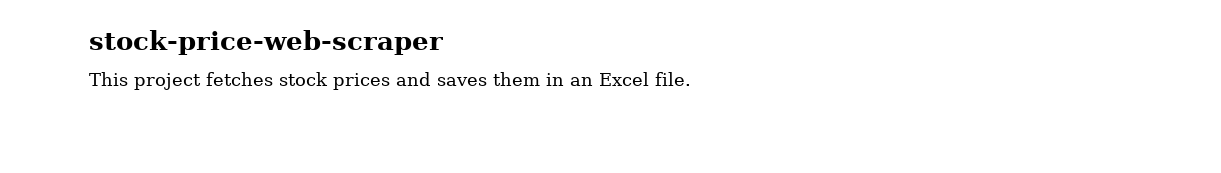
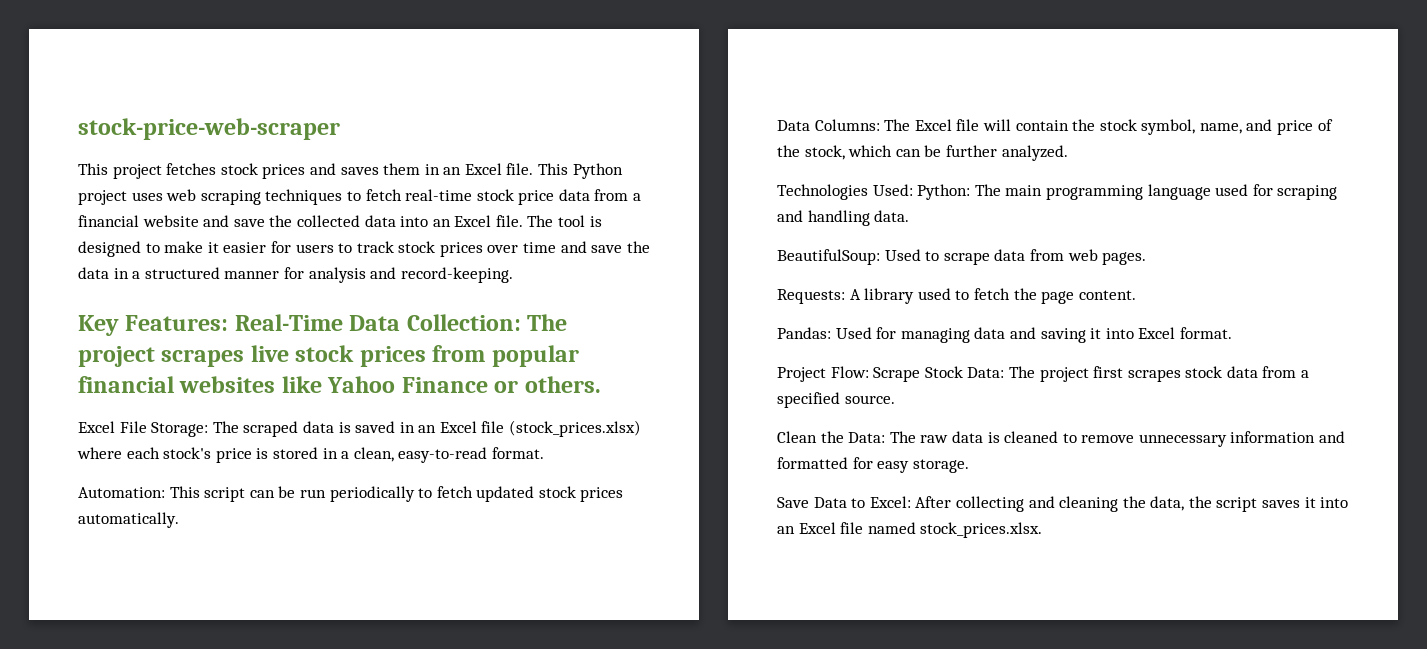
(691, 79) none -> [538,163,623,179] [78,189,642,205] [78,215,602,227] [78,241,650,257] [78,267,513,283] [78,314,568,336] [78,345,579,367] [78,376,601,393] [78,420,642,437] [77,447,544,463] [78,486,624,502] [78,512,179,528] [777,119,1333,135] [777,145,1068,161] [777,184,1338,200] [777,210,910,226] [777,249,1147,265] [777,288,1136,304] [777,327,1232,343] [777,366,1310,382] [777,392,895,408] [777,431,1346,447] [777,457,969,473] [777,496,1349,512] [777,522,1043,538] This Python project uses web scraping techniques to fetch real-time stock price data from a financial website and save the collected data into an Excel file. The tool is designed to make it easier for users to track stock prices over time and save the data in a structured manner for analysis and record-keeping. // Key Features: Real-Time Data Collection: The project scrapes live stock prices from popular financial websites like Yahoo Finance or others. // Excel File Storage: The scraped data is saved in an Excel file (stock_prices.xlsx) where each stock's price is stored in a clean, easy-to-read format. // Automation: This script can be run periodically to fetch updated stock prices automatically. // Data Columns: The Excel file will contain the stock symbol, name, and price of the stock, which can be further analyzed. // Technologies Used: Python: The main programming language used for scraping and handling data. // BeautifulSoup: Used to scrape data from web pages. // Requests: A library used to fetch the page content. // Pandas: Used for managing data and saving it into Excel format. // Project Flow: Scrape Stock Data: The project first scrapes stock data from a specified source. // Clean the Data: The raw data is cleaned to remove unnecessary information and formatted for easy storage. // Save Data to Excel: After collecting and cleaning the data, the script saves it into an Excel file named stock_prices.xlsx.

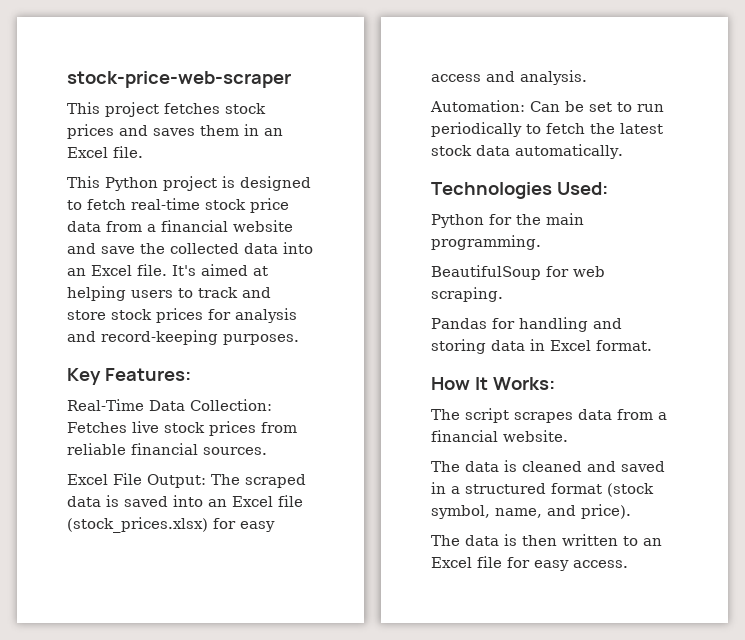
(534, 169) none -> (143, 152) //
[131,189,343,205] uses web scraping techniques -> [222,176,311,191] is designed
[527,215,602,227] [78,241,650,257] [78,267,280,279] The tool is designed to make it easier for users to track stock prices over time and save the data in a structured manner -> [172,264,268,276] [67,286,271,301] [67,308,203,323] It's aimed at helping users to track and store stock prices
[400,267,513,283] record-keeping. -> [101,330,299,345] record-keeping purposes.
(229, 323) none -> (191, 374) //
[527,314,568,331] [78,346,245,367] The project scrapes -> [67,422,127,433] Fetches
[491,345,579,367] [78,376,601,393] popular financial websites like Yahoo Finance or others. -> [67,443,267,455] reliable financial sources.
[151,422,209,437] Storage: -> [147,474,206,488] Output:
[399,422,415,433] in -> [173,495,203,507] into
[77,447,544,463] [78,486,624,502] [78,512,179,528] [777,119,1333,135] [777,145,1068,161] [777,184,1338,200] [777,210,910,226] [777,249,1147,265] [777,288,1136,304] [777,327,1232,343] [777,366,1310,382] [777,392,895,408] [777,431,1346,447] [777,457,969,473] [777,496,1349,512] [777,522,1043,538] where each stock's price is stored in a clean, easy-to-read format. // Automation: This script can be run periodically to fetch updated stock prices automatically. // Data Columns: The Excel file will contain the stock symbol, name, and price of the stock, which can be further analyzed. // Technologies Used: Python: The main programming language used for scraping and handling data. // BeautifulSoup: Used to scrape data from web pages. // Requests: A library used to fetch the page content. // Pandas: Used for managing data and saving it into Excel format. // Project Flow: Scrape Stock Data: The project first scrapes stock data from a specified source. // Clean the Data: The raw data is cleaned to remove unnecessary information and formatted for easy storage. // Save Data to Excel: After collecting and cleaning the data, the script saves it into an Excel file named stock_prices.xlsx. -> [213,518,275,532] [431,70,587,85] [430,100,664,112] [431,122,663,137] [431,144,623,159] [431,182,608,199] [431,213,584,228] [431,235,541,250] [431,265,605,280] [431,287,503,302] [431,317,622,332] [431,339,652,354] [431,377,555,390] [431,408,667,423] [431,430,568,442] [431,460,665,472] [431,482,654,497] [431,504,631,519] [431,534,662,546] [431,556,628,571] for easy access and analysis. // Automation: Can be set to run periodically to fetch the latest stock data automatically. // Technologies Used: // Python for the main programming. // BeautifulSoup for web scraping. // Pandas for handling and storing data in Excel format. // How It Works: // The script scrapes data from a financial website. // The data is cleaned and saved in a structured format (stock symbol, name, and price). // The data is then written to an Excel file for easy access.

